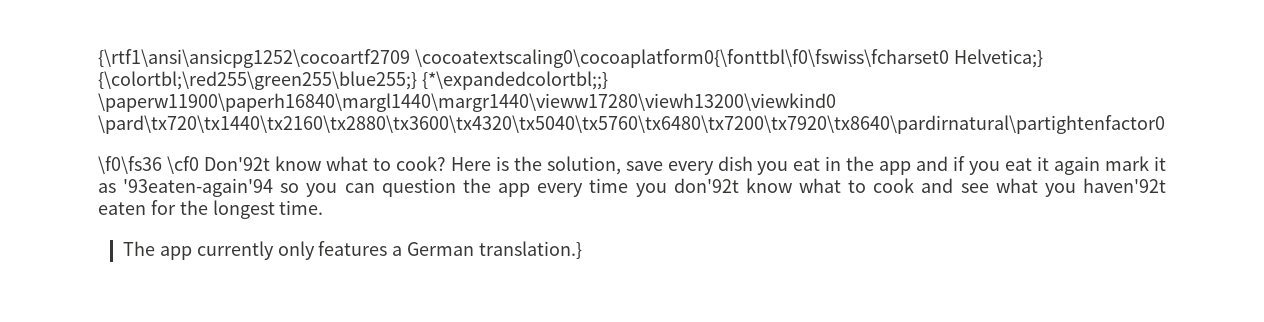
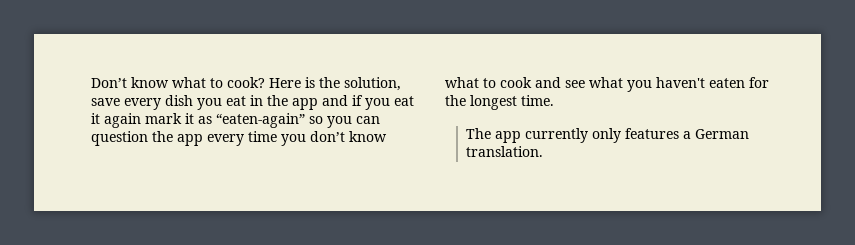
[98,49,1043,68] [98,71,608,90] [98,93,836,112] [98,115,1165,134] [98,156,270,174] {\rtf1\ansi\ansicpg1252\cocoartf2709 \cocoatextscaling0\cocoaplatform0{\fonttbl\f0\fswiss\fcharset0 Helvetica;} {\colortbl;\red255\green255\blue255;} {*\expandedcolortbl;;} \paperw11900\paperh16840\margl1440\margr1440\vieww17280\viewh13200\viewkind0 \pard\tx720\tx1440\tx2160\tx2880\tx3600\tx4320\tx5040\tx5760\tx6480\tx7200\tx7920\tx8640\pardirnatural\partightenfactor0 // \f0\fs36 \cf0 Don'92t -> [91,78,127,88] Don’t
[123,178,274,197] '93eaten-again'94 -> [216,113,305,128] “eaten-again”
[673,178,739,193] don'92t -> [310,131,345,142] don’t
[1082,178,1166,193] haven'92t -> [656,77,705,88] haven't
[478,241,582,259] translation.} -> [465,146,543,157] translation.

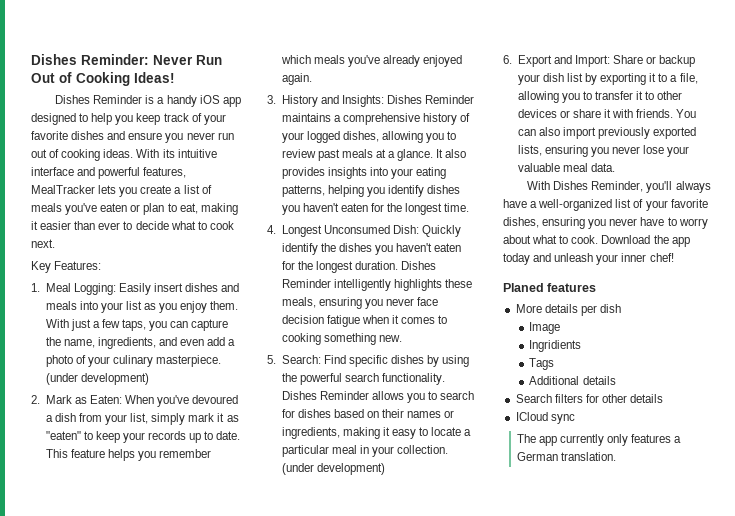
[91,77,401,91] [91,95,414,110] [91,113,380,128] [91,131,387,146] [445,77,623,88] Don’t know what to cook? Here is the solution, save every dish you eat in the app and if you eat it again mark it as “eaten-again” so you can question the app every time you don’t know what to cook and see what -> [31,54,222,65] [31,72,175,86] [55,95,241,107] [31,113,226,125] [31,131,234,143] [31,149,217,161] [31,167,187,179] [31,185,212,197] [31,203,238,215] [31,221,234,230] [31,239,55,248] [31,261,102,273] [31,283,240,295] [45,301,239,313] [45,319,229,331] [45,337,236,349] [45,355,222,367] [45,373,149,385] [31,395,239,407] [45,413,239,425] [45,431,241,443] [45,449,212,461] [280,55,463,67] [281,73,312,85] [267,95,475,107] [281,113,471,125] [281,131,457,143] [281,149,467,161] [281,167,447,179] [281,185,461,197] Dishes Reminder: Never Run Out of Cooking Ideas! // Dishes Reminder is a handy iOS app designed to help you keep track of your favorite dishes and ensure you never run out of cooking ideas. With its intuitive interface and powerful features, MealTracker lets you create a list of meals you've eaten or plan to eat, making it easier than ever to decide what to cook next. // Key Features: // 1. Meal Logging: Easily insert dishes and meals into your list as you enjoy them. With just a few taps, you can capture the name, ingredients, and even add a photo of your culinary masterpiece. (under development) // 2. Mark as Eaten: When you've devoured a dish from your list, simply mark it as "eaten" to keep your records up to date. This feature helps you remember which meals you've already enjoyed again. // 3. History and Insights: Dishes Reminder maintains a comprehensive history of your logged dishes, allowing you to review past meals at a glance. It also provides insights into your eating patterns, helping you identify dishes
(554, 100) none -> [267,225,462,237] [281,243,462,255] [281,261,437,273] [281,279,473,291] [281,297,439,309] [281,315,448,327] [281,333,402,345] [267,355,470,367] [281,373,446,385] [281,391,475,403] [281,409,455,418] [281,427,472,439] [281,445,449,457] [281,463,385,475] [503,55,696,67] [517,73,698,85] [517,91,683,103] [517,109,697,118] [517,127,697,139] [517,145,690,157] [517,163,615,172] [527,181,711,193] [503,199,708,211] [503,217,708,229] [503,235,690,247] [503,253,674,265] [503,283,597,292] [515,304,621,316] [529,322,561,334] [529,340,582,352] [529,358,555,370] [529,376,616,385] [515,394,664,403] [515,412,575,424] // 4. Longest Unconsumed Dish: Quickly identify the dishes you haven't eaten for the longest duration. Dishes Reminder intelligently highlights these meals, ensuring you never face decision fatigue when it comes to cooking something new. // 5. Search: Find specific dishes by using the powerful search functionality. Dishes Reminder allows you to search for dishes based on their names or ingredients, making it easy to locate a particular meal in your collection. (under development) // 6. Export and Import: Share or backup your dish list by exporting it to a file, allowing you to transfer it to other devices or share it with friends. You can also import previously exported lists, ensuring you never lose your valuable meal data. // With Dishes Reminder, you'll always have a well-organized list of your favorite dishes, ensuring you never have to worry about what to cook. Download the app today and unleash your inner chef! // Planed features // More details per dish // Image // Ingridients // Tags // Additional details // Search filters for other details // ICloud sync

